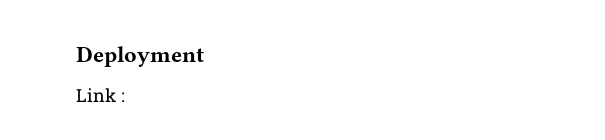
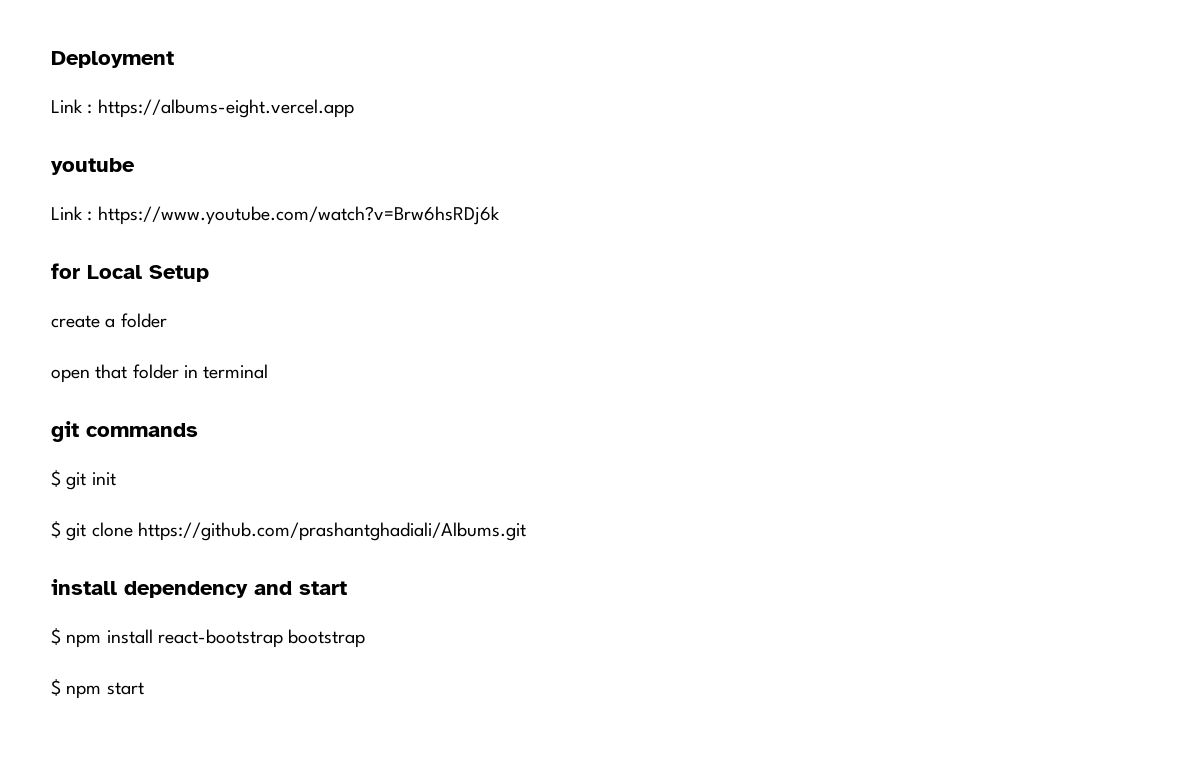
(125, 97) none -> [97,99,354,118] [51,158,135,175] [51,206,500,225] [51,263,209,282] [51,313,167,328] [51,364,269,383] [51,421,198,442] [51,470,116,490] [51,521,526,541] [51,579,347,598] [51,628,366,648] [51,679,144,699] https://albums-eight.vercel.app // youtube // Link : https://www.youtube.com/watch?v=Brw6hsRDj6k // for Local Setup // create a folder // open that folder in terminal // git commands // $ git init // $ git clone https://github.com/prashantghadiali/Albums.git // install dependency and start // $ npm install react-bootstrap bootstrap // $ npm start

